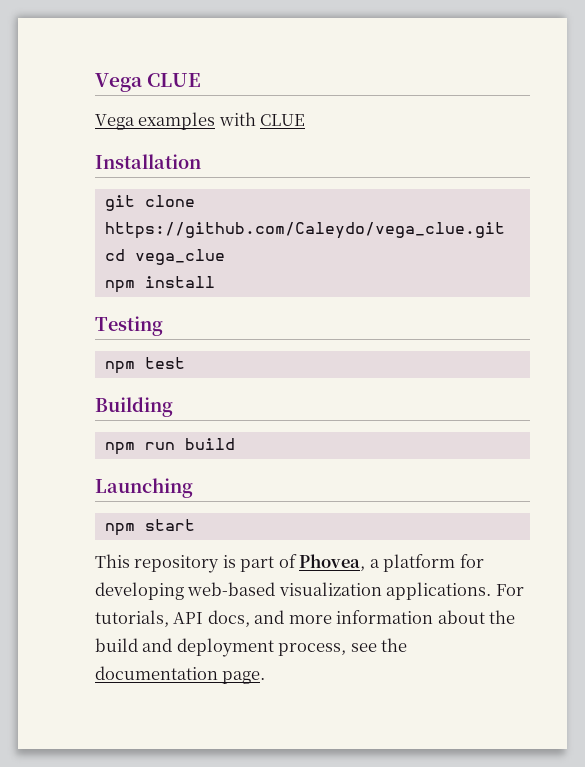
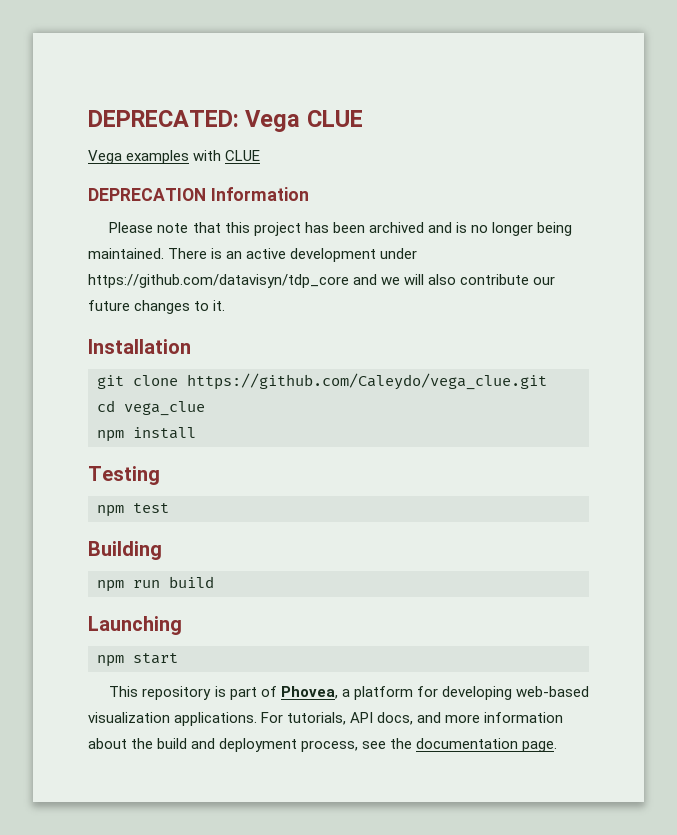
(95, 82) none -> [88,110,239,127] DEPRECATED:
(306, 120) none -> [88,187,309,201] [109,222,573,236] [88,248,418,262] [88,274,556,288] [88,300,226,314] // DEPRECATION Information // Please note that this project has been archived and is no longer being maintained. There is an active development under https://github.com/datavisyn/tdp_core and we will also contribute our future changes to it.

